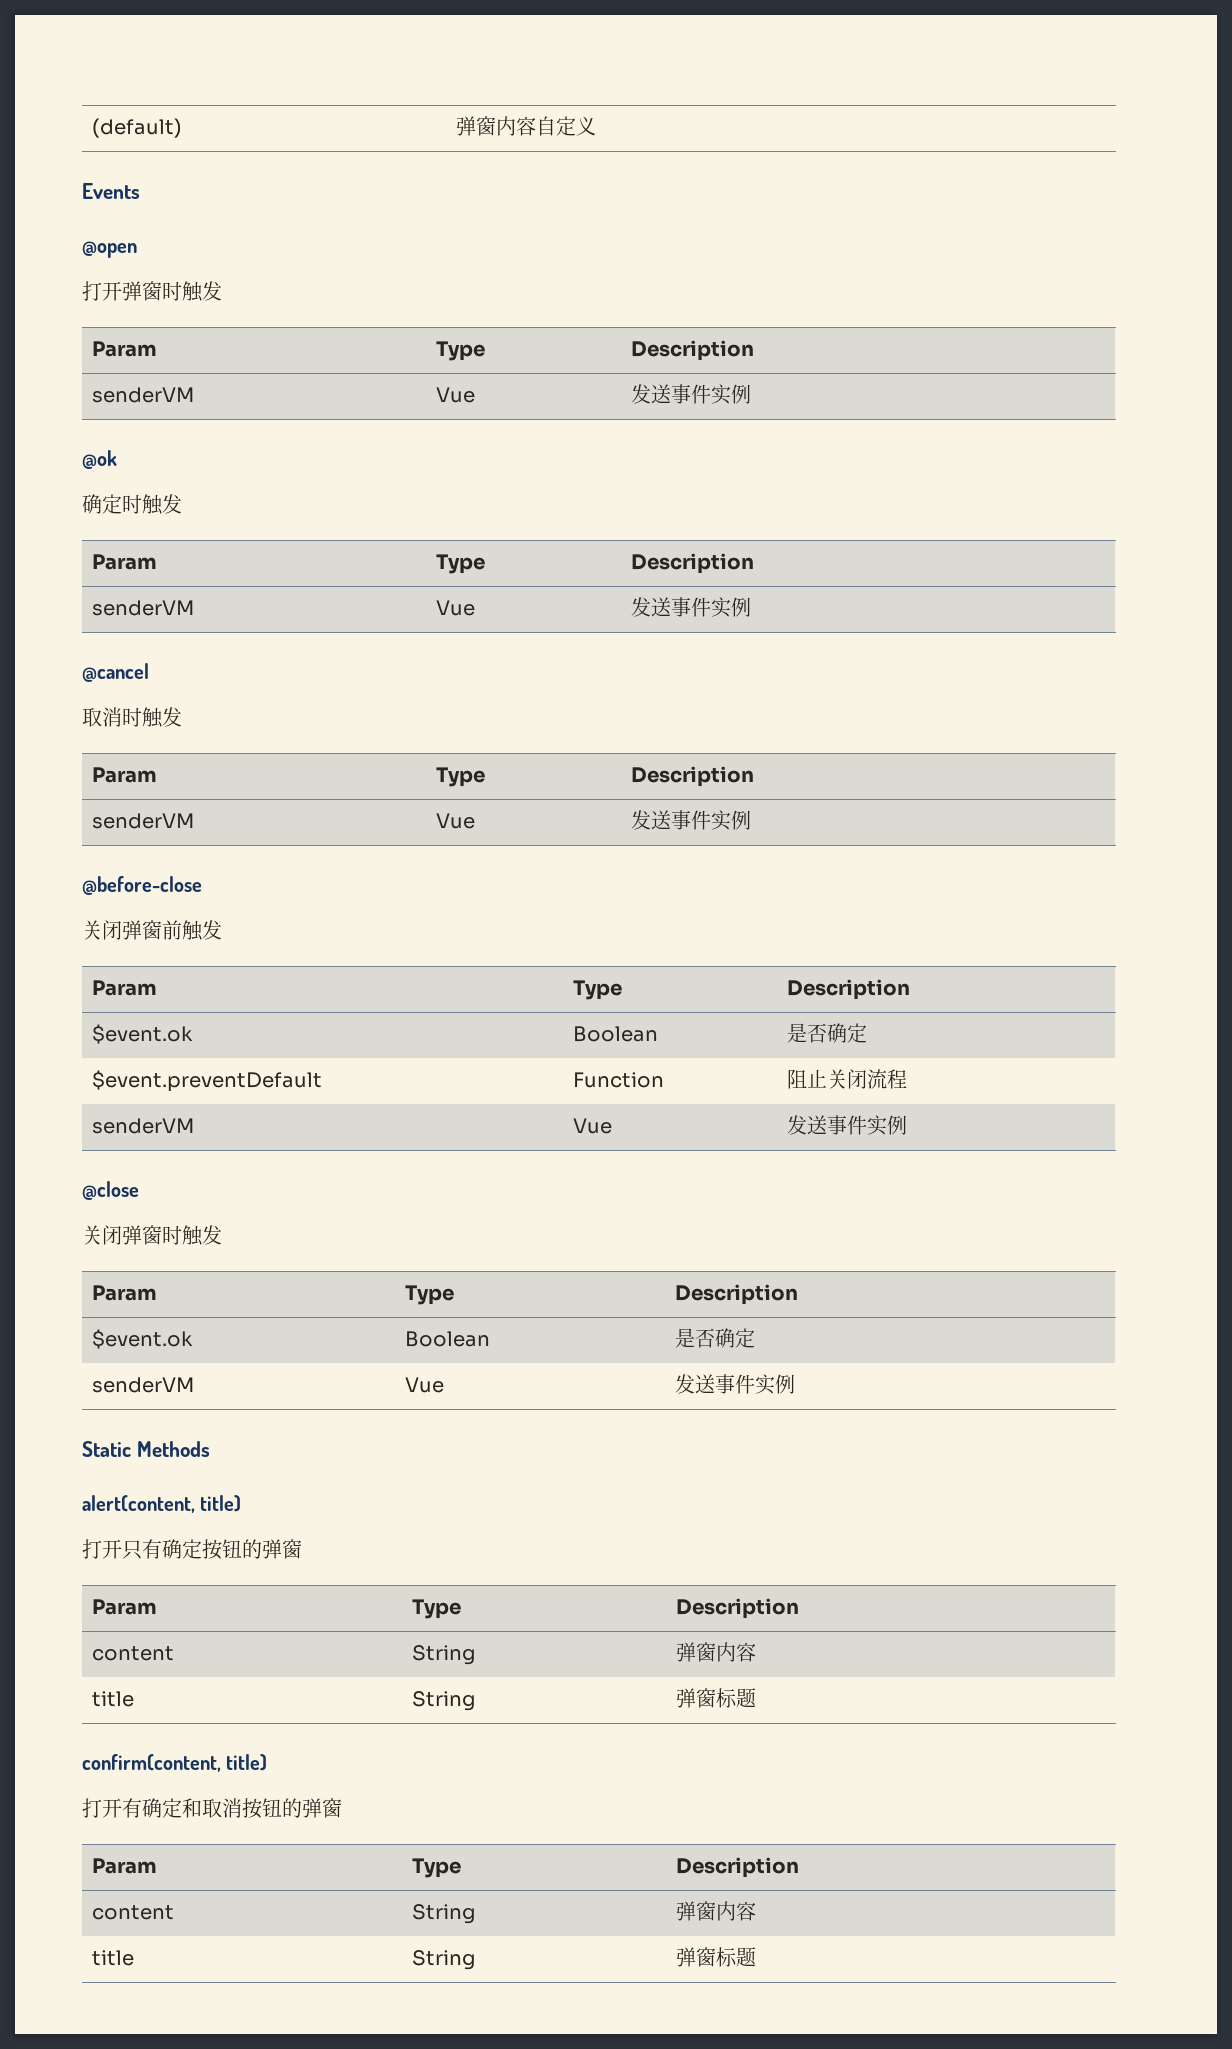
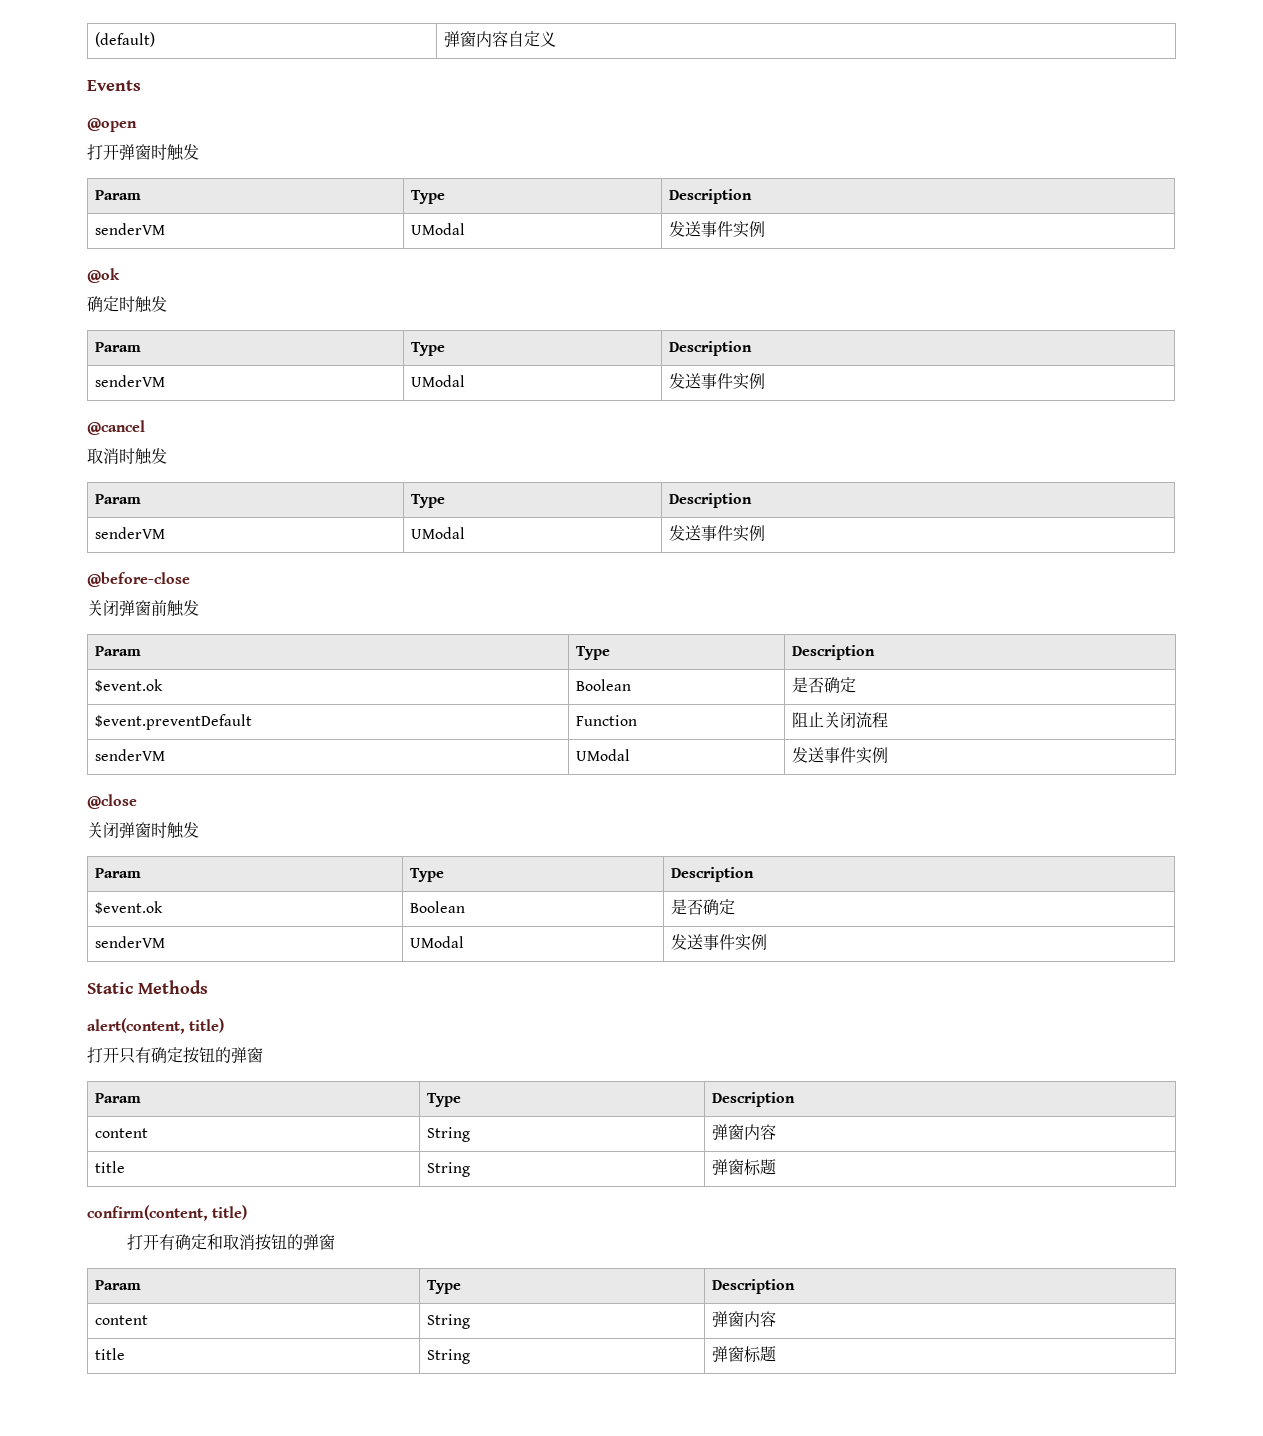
[435,387,475,403] Vue -> [410,223,465,235] UModal
[435,600,475,616] Vue -> [410,375,465,387] UModal
[435,813,475,829] Vue -> [410,527,465,539] UModal
[572,1118,612,1134] Vue -> [575,749,630,761] UModal
[404,1377,444,1393] Vue -> [409,936,464,948] UModal

